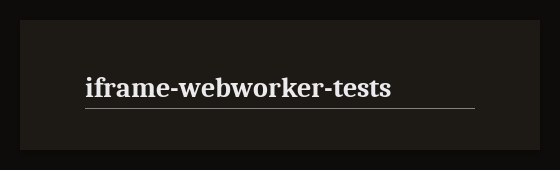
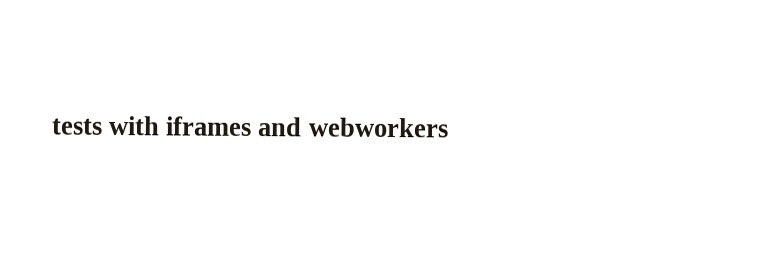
[85,77,391,97] iframe-webworker-tests -> [51,115,449,138] tests with iframes and webworkers

